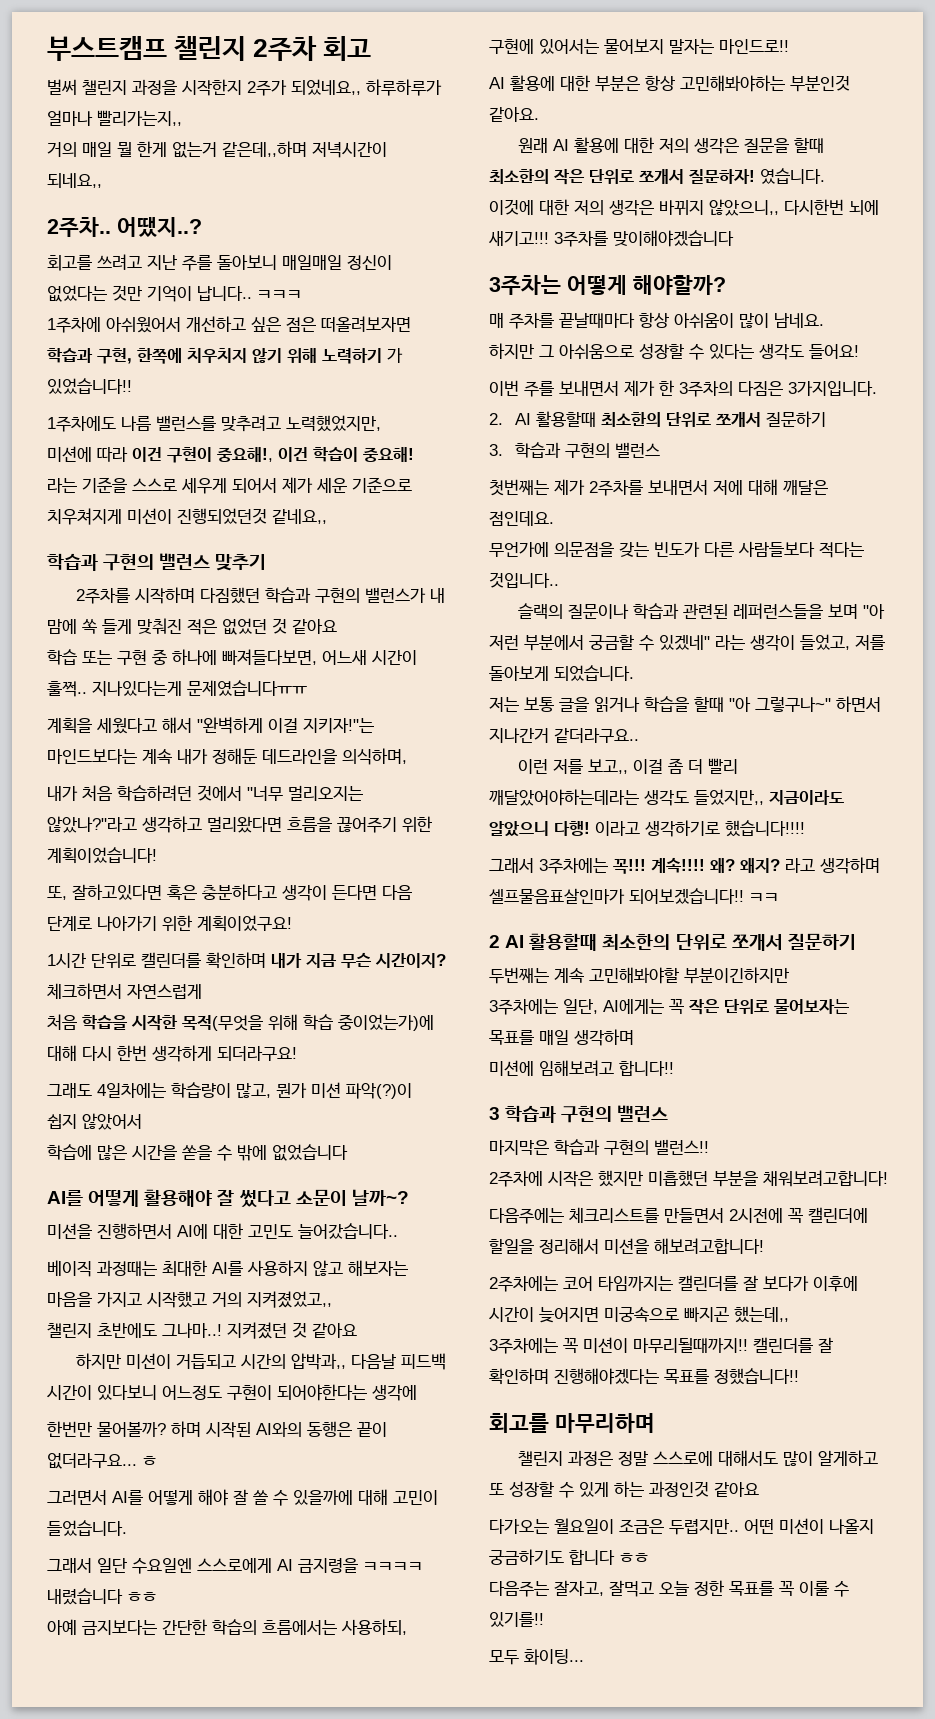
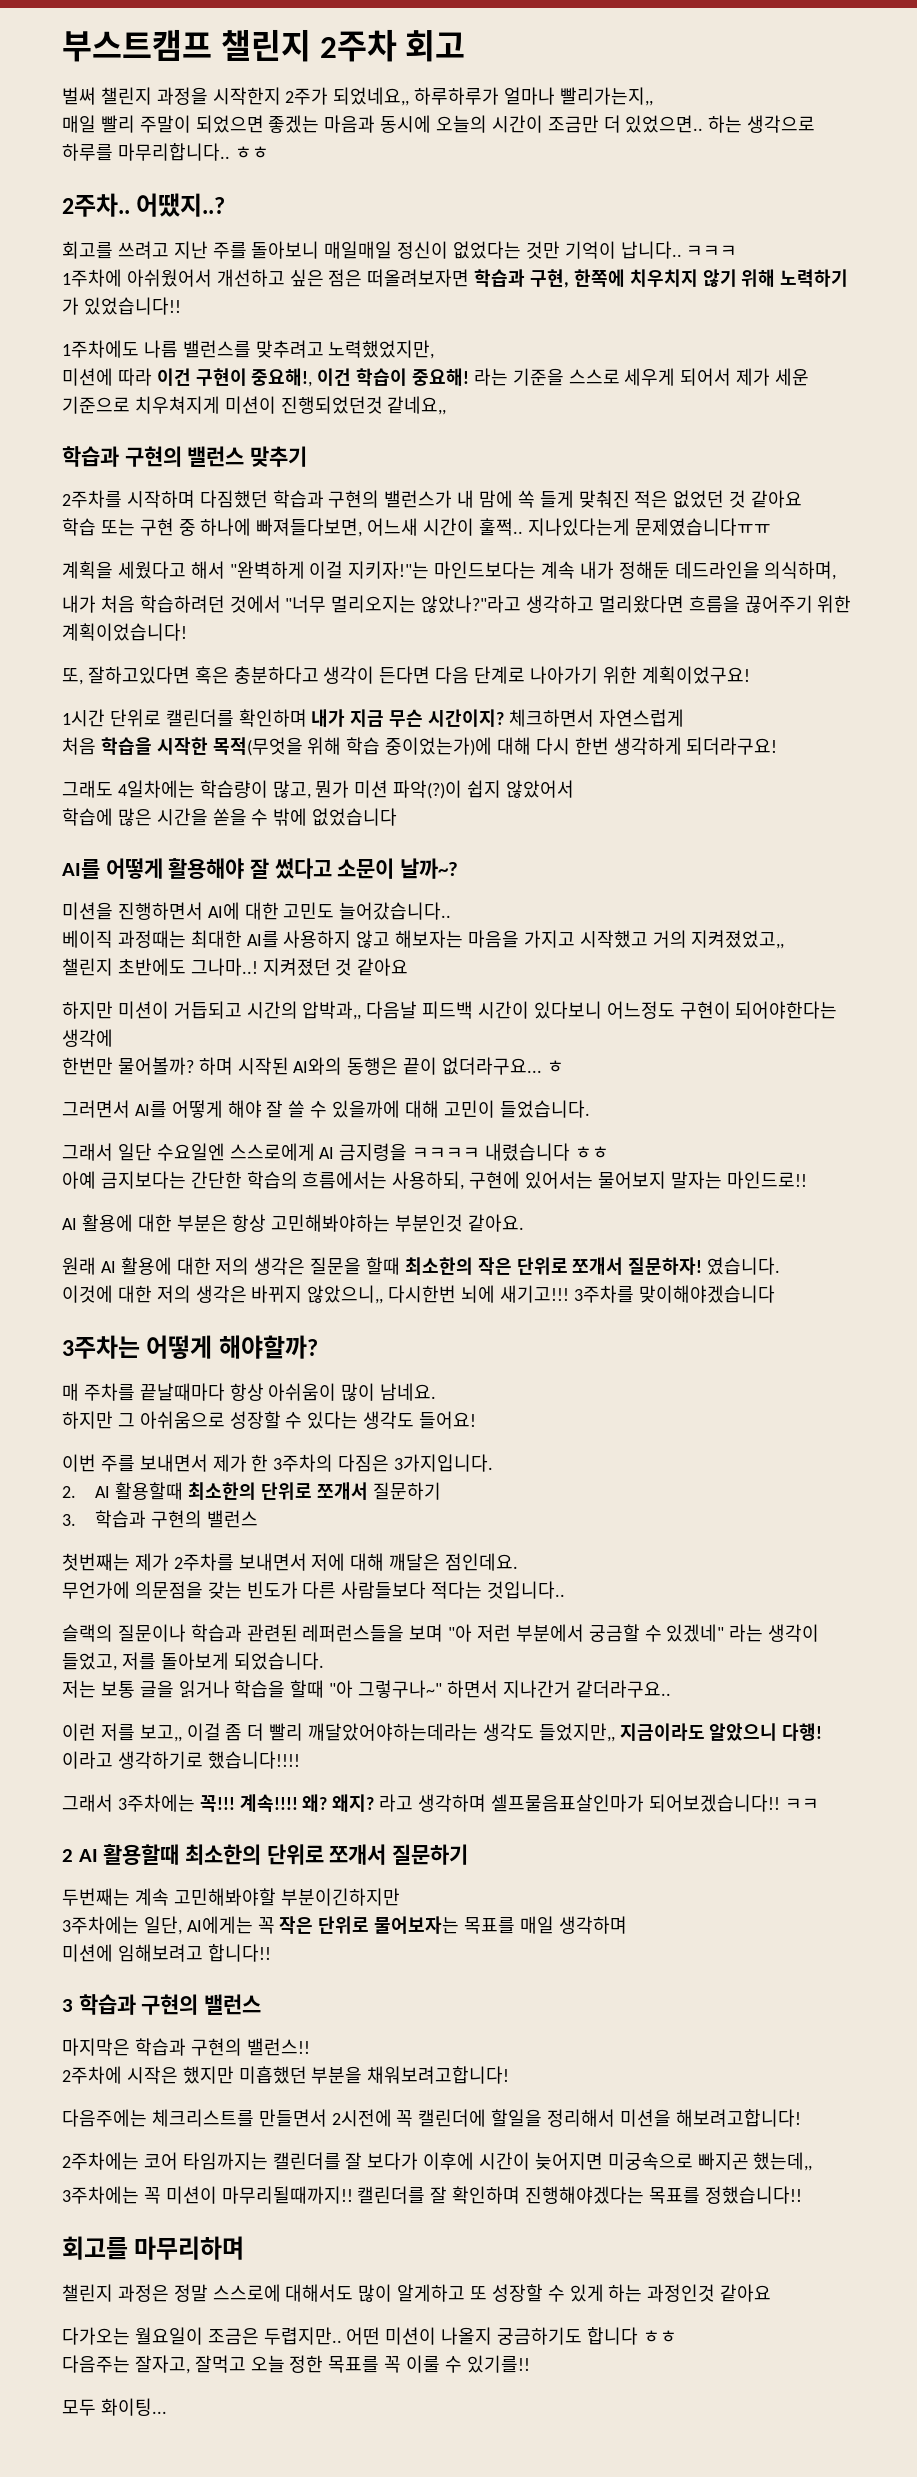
[47,141,387,158] [47,173,102,188] 거의 매일 뭘 한게 없는거 같은데,,하며 저녁시간이 되네요,, -> [62,115,816,133] [62,143,269,161] 매일 빨리 주말이 되었으면 좋겠는 마음과 동시에 오늘의 시간이 조금만 더 있었으면.. 하는 생각으로 하루를 마무리합니다.. ㅎㅎ

